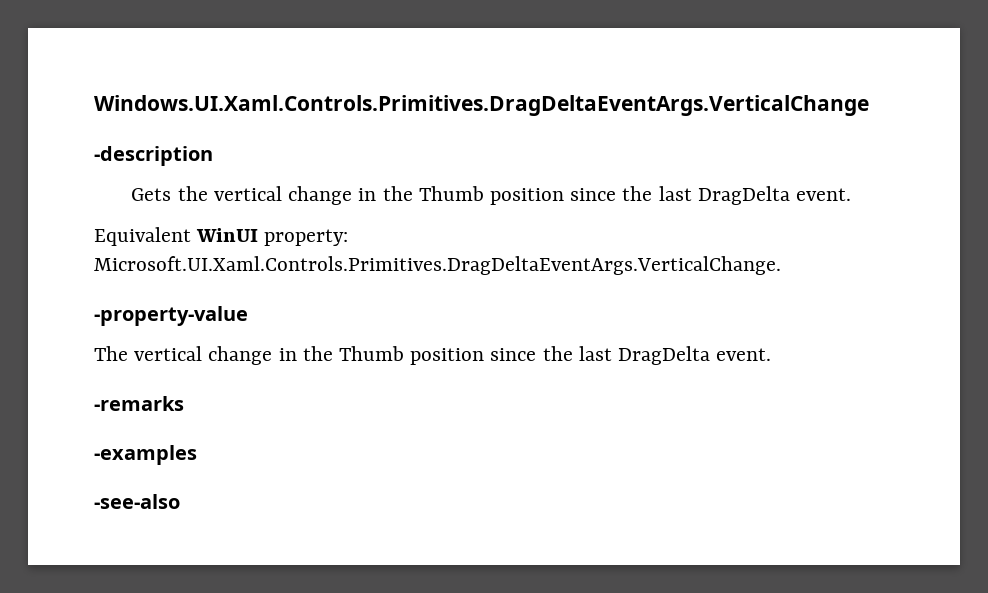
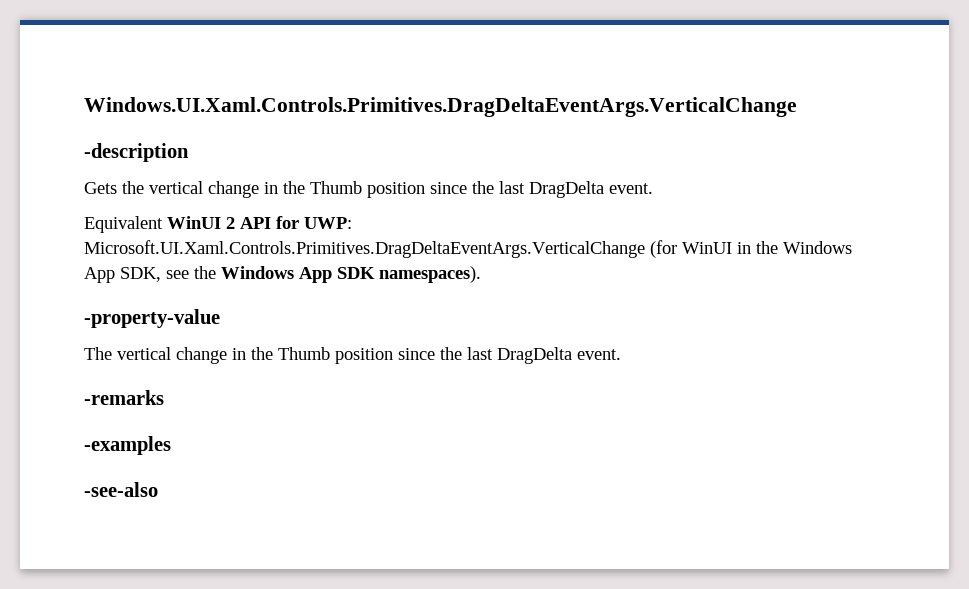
[264,229,349,246] [94,256,781,275] property: Microsoft.UI.Xaml.Controls.Primitives.DragDeltaEventArgs.VerticalChange. -> [226,216,352,229] [84,240,852,258] [84,266,481,283] 2 API for UWP: Microsoft.UI.Xaml.Controls.Primitives.DragDeltaEventArgs.VerticalChange (for WinUI in the Windows App SDK, see the Windows App SDK namespaces).

